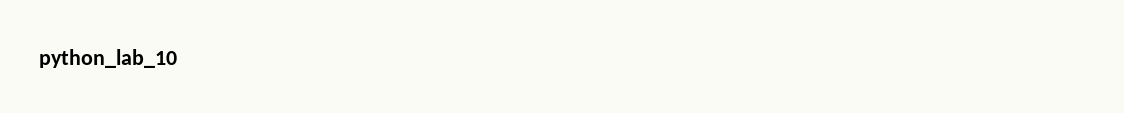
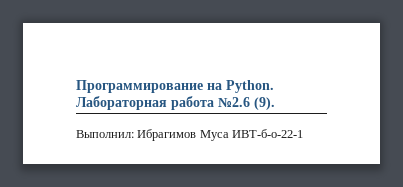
[39,49,177,68] python_lab_10 -> [76,80,274,93] [76,96,275,110] [76,129,304,141] Программирование на Python. Лабораторная работа №2.6 (9). // Выполнил: Ибрагимов Муса ИВТ-б-о-22-1

